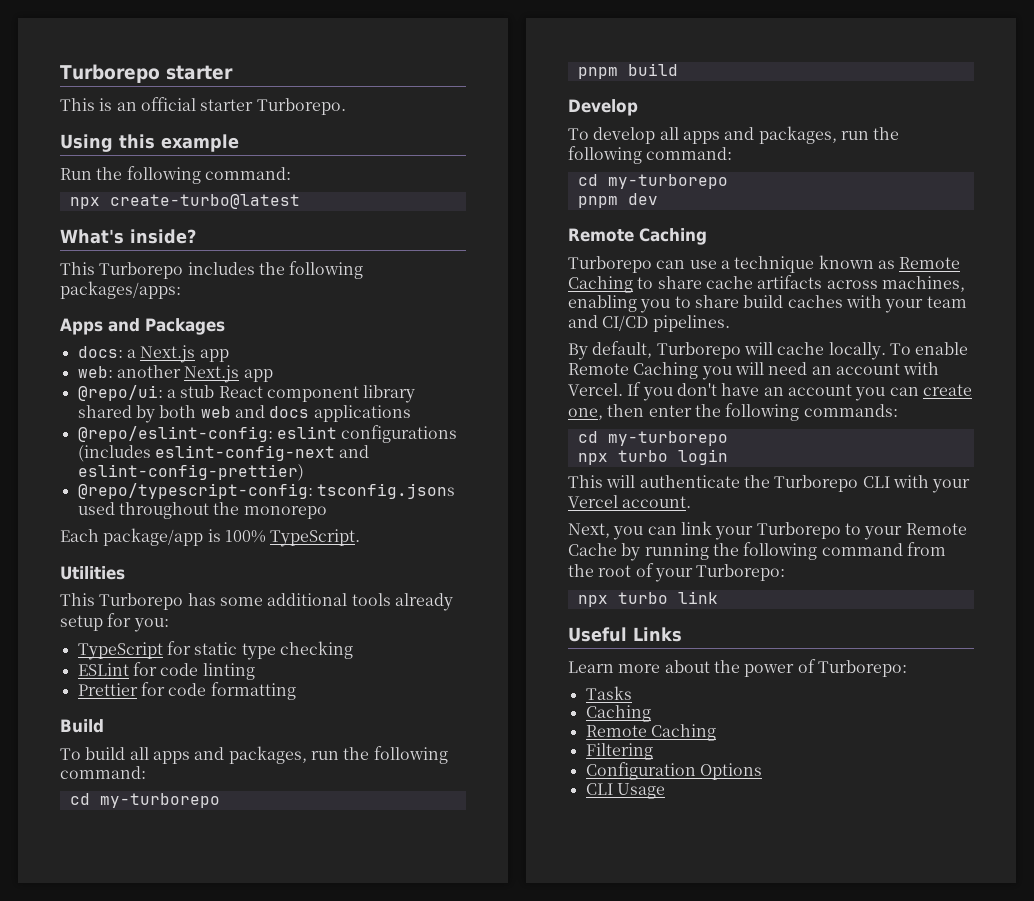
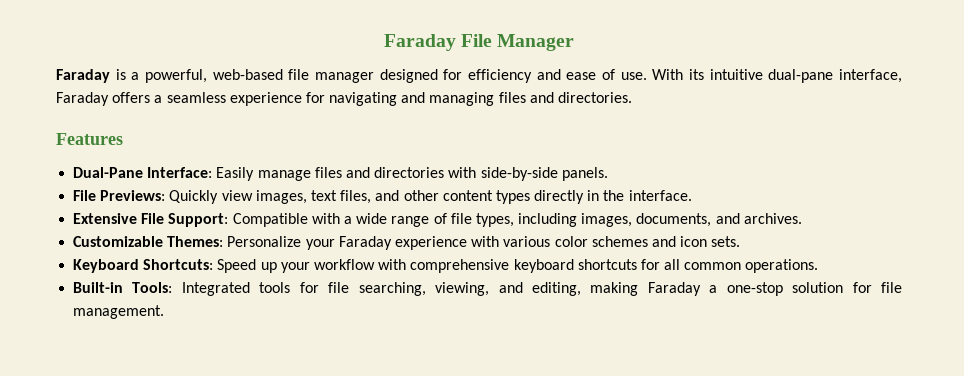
[60,64,233,83] [60,97,346,115] [60,134,239,152] [60,166,291,184] [69,194,300,209] [60,229,196,244] [60,261,364,279] [60,281,181,299] [60,318,225,335] [77,345,229,363] [77,365,273,383] [77,385,416,403] [77,405,411,423] [77,425,458,443] [77,445,370,462] [77,464,304,481] [77,483,455,499] [77,502,327,519] [60,528,361,547] [60,566,125,580] [60,593,453,611] [60,613,169,632] [77,641,353,660] [77,662,255,680] [77,682,296,700] [60,719,104,733] [60,746,448,764] [60,766,146,779] [69,793,220,808] [577,63,678,79] [568,99,638,116] [568,126,900,144] [568,146,733,164] [577,174,728,189] [577,193,658,208] [568,228,707,245] [568,255,961,273] [568,275,965,293] [568,295,967,313] [568,315,730,332] [568,341,969,360] [568,362,940,380] [568,382,972,401] [568,403,898,421] [577,431,728,446] [577,449,728,465] [568,475,971,493] [568,495,692,508] [568,521,967,540] [568,542,946,561] [568,563,786,582] [577,591,718,607] [568,627,682,642] [568,659,907,677] [585,686,632,700] [585,705,651,722] [585,724,716,741] [585,743,653,760] [585,762,762,780] [585,783,665,799] Turborepo starter // This is an official starter Turborepo. // Using this example // Run the following command: // npx create-turbo@latest // What's inside? // This Turborepo includes the following packages/apps: // Apps and Packages // docs: a Next.js app // web: another Next.js app // @repo/ui: a stub React component library shared by both web and docs applications // @repo/eslint-config: eslint configurations (includes eslint-config-next and eslint-config-prettier) // @repo/typescript-config: tsconfig.jsons used throughout the monorepo // Each package/app is 100% TypeScript. // Utilities // This Turborepo has some additional tools already setup for you: // TypeScript for static type checking // ESLint for code linting // Prettier for code formatting // Build // To build all apps and packages, run the following command: // cd my-turborepo // pnpm build // Develop // To develop all apps and packages, run the following command: // cd my-turborepo // pnpm dev // Remote Caching // Turborepo can use a technique known as Remote Caching to share cache artifacts across machines, enabling you to share build caches with your team and CI/CD pipelines. // By default, Turborepo will cache locally. To enable Remote Caching you will need an account with Vercel. If you don't have an account you can create one, then enter the following commands: // cd my-turborepo // npx turbo login // This will authenticate the Turborepo CLI with your Vercel account. // Next, you can link your Turborepo to your Remote Cache by running the following command from the root of your Turborepo: // npx turbo link // Useful Links // Learn more about the power of Turborepo: // Tasks // Caching // Remote Caching // Filtering // Configuration Options // CLI Usage -> [383,34,575,51] [56,69,902,83] [56,92,633,106] [56,133,123,145] [73,167,608,181] [73,190,692,204] [73,213,802,227] [73,236,741,250] [73,259,819,273] [73,282,903,296] [73,305,165,319] Faraday File Manager // Faraday is a powerful, web-based file manager designed for efficiency and ease of use. With its intuitive dual-pane interface, Faraday offers a seamless experience for navigating and managing files and directories. // Features // Dual-Pane Interface: Easily manage files and directories with side-by-side panels. // File Previews: Quickly view images, text files, and other content types directly in the interface. // Extensive File Support: Compatible with a wide range of file types, including images, documents, and archives. // Customizable Themes: Personalize your Faraday experience with various color schemes and icon sets. // Keyboard Shortcuts: Speed up your workflow with comprehensive keyboard shortcuts for all common operations. // Built-in Tools: Integrated tools for file searching, viewing, and editing, making Faraday a one-stop solution for file management.

